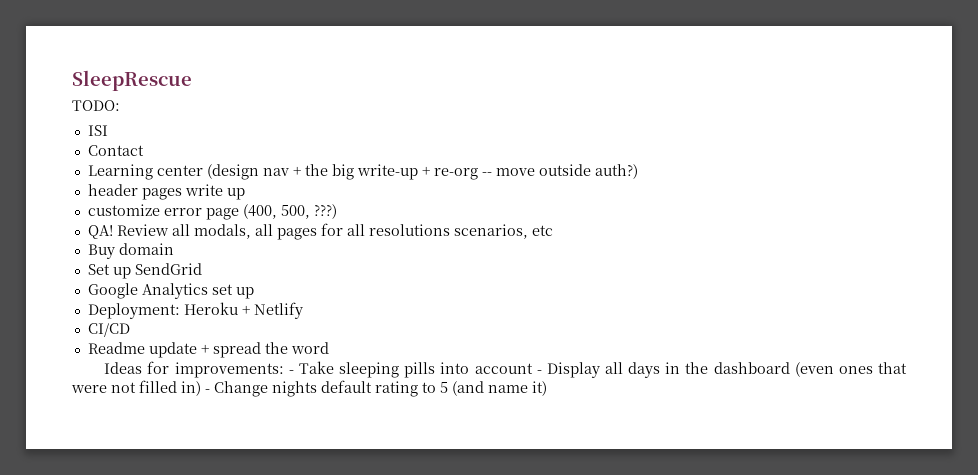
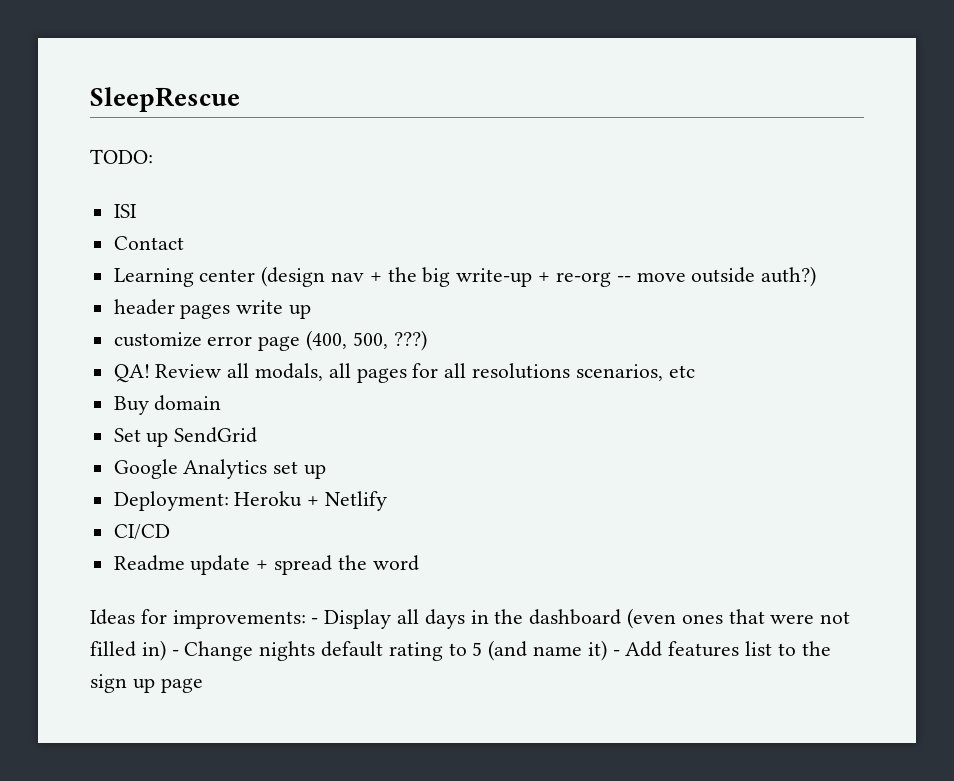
[298,361,542,378] Take sleeping pills into account - -> (319, 621) none
(547, 388) none -> [612,641,831,657] [90,674,203,693] - Add features list to the sign up page

